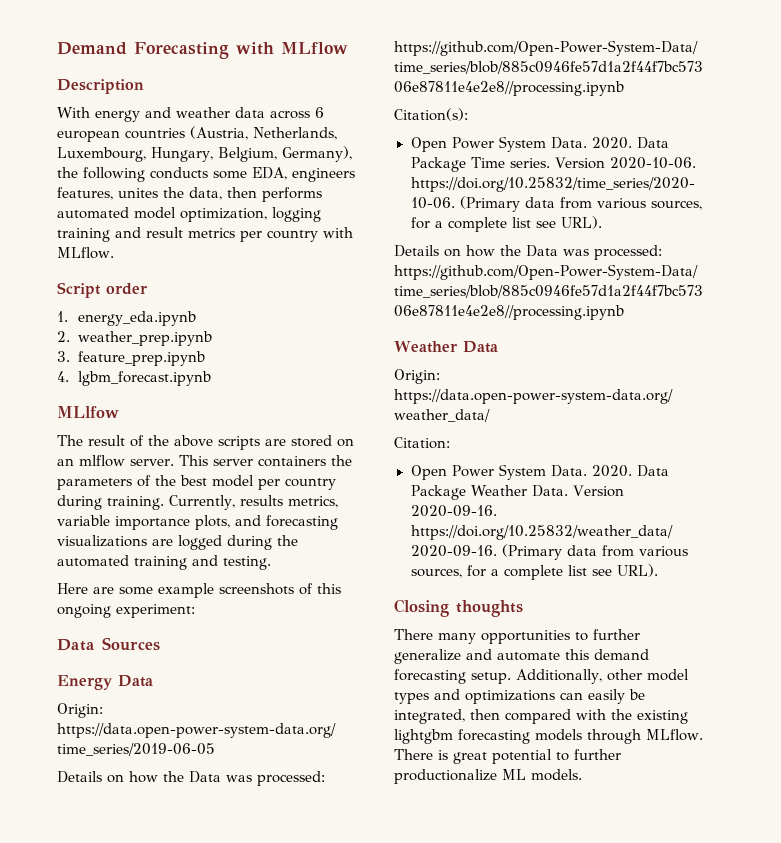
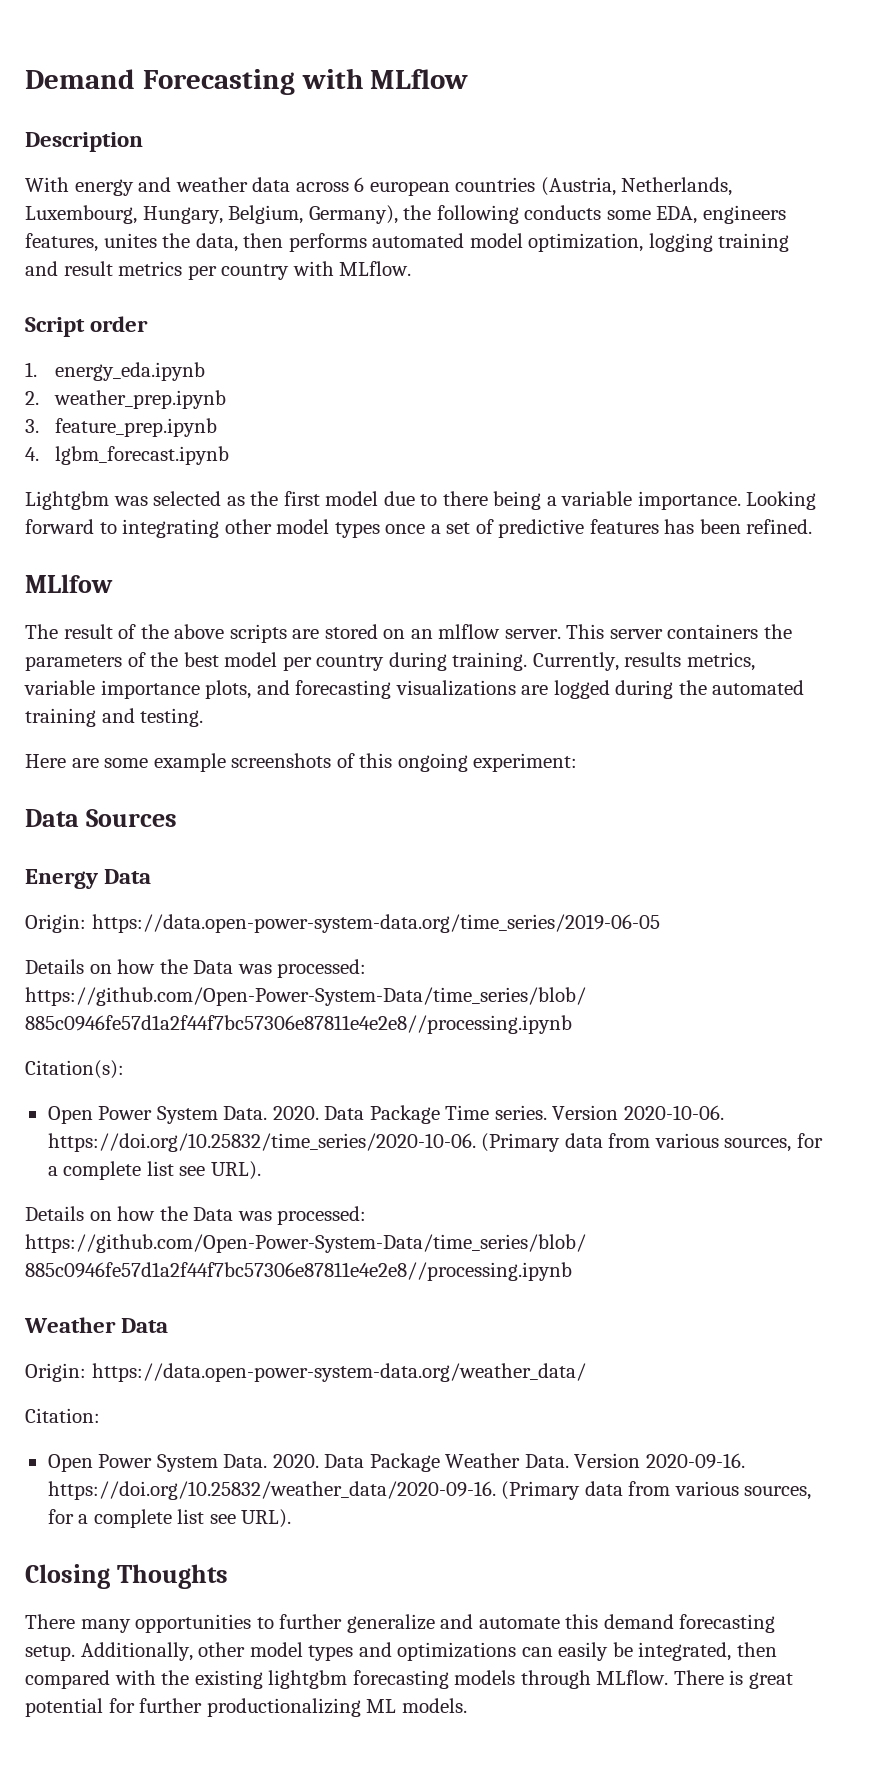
(212, 378) none -> [25,491,817,510] [25,519,813,538] // Lightgbm was selected as the first model due to there being a variable importance. Looking forward to integrating other model types once a set of predictive features has been refined.
[456,600,523,617] thoughts -> [116,1564,228,1589] Thoughts
[556,749,621,761] [394,769,497,784] to further productionalize -> [108,1698,361,1717] for further productionalizing

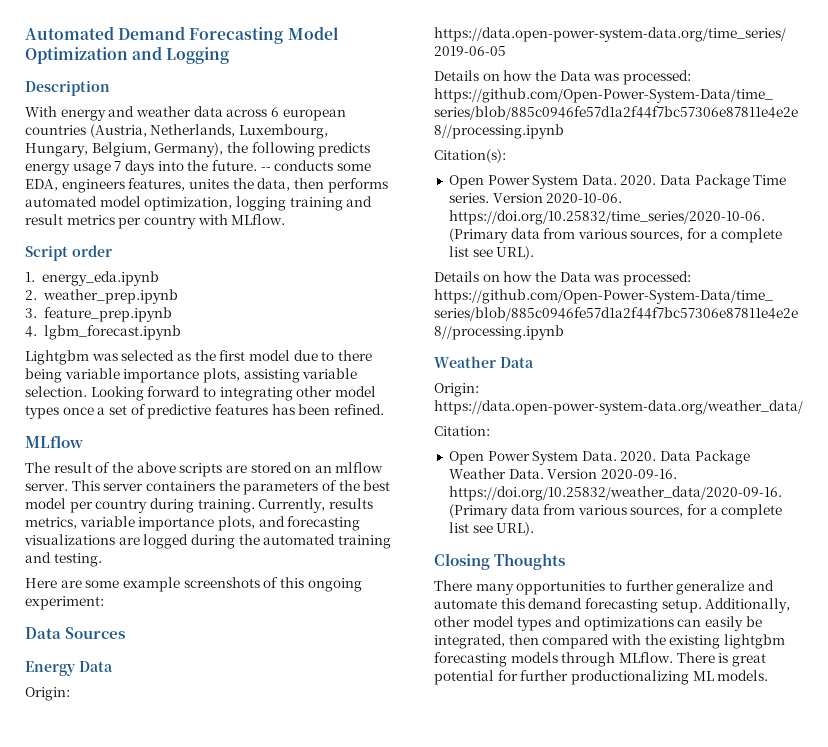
(25, 79) none -> [25,26,114,40] Automated
[301,68,469,89] with MLflow -> [287,26,339,40] [25,46,230,64] Model Optimization and Logging
(519, 214) none -> [318,142,371,157] [25,160,271,175] predicts energy usage 7 days into the future. --
[546,491,741,510] a variable importance. -> [64,368,358,383] [25,386,87,397] variable importance plots, assisting variable selection.
[25,574,113,593] MLlfow -> [25,435,84,448] MLflow

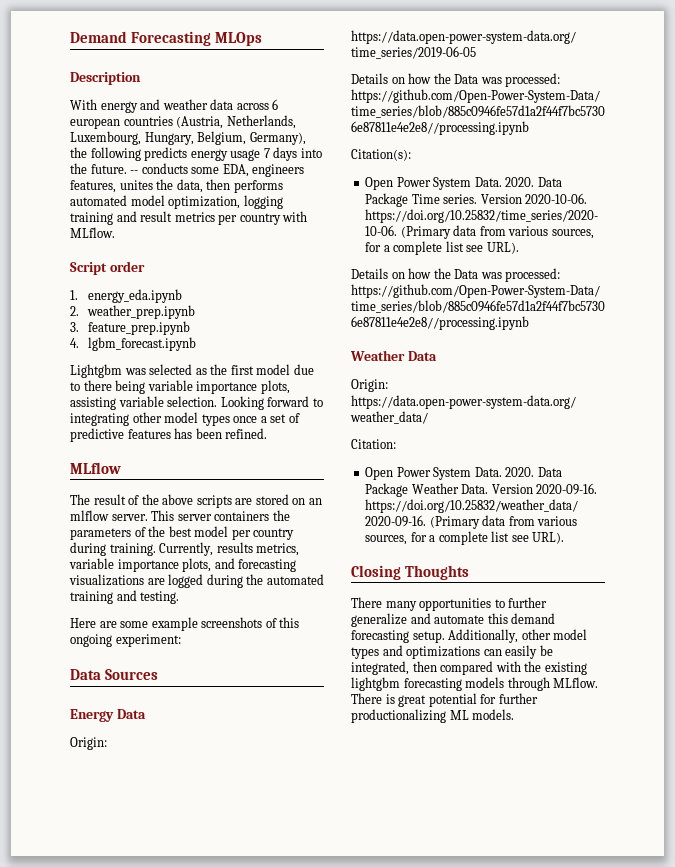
[25,26,114,40] Automated -> (70, 37) none
[287,26,339,40] [25,46,230,64] Model Optimization and Logging -> [215,32,263,46] MLOps

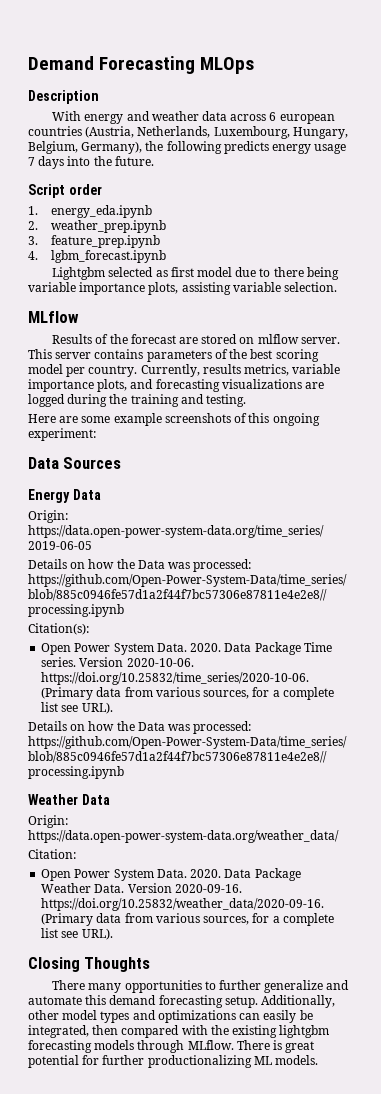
[130,163,305,177] [70,179,283,193] [70,195,283,209] [70,211,308,225] [70,227,115,238] -- conducts some EDA, engineers features, unites the data, then performs automated model optimization, logging training and result metrics per country with MLflow. -> (154, 161) none
[124,368,146,375] was -> (106, 273) none
[210,364,228,375] the -> (168, 273) none
[220,396,323,410] [70,412,300,426] [70,428,268,442] [70,462,121,474] [70,494,232,508] Looking forward to integrating other model types once a set of predictive features has been refined. // MLflow // The result of the above scripts -> [28,311,79,323] [52,334,176,344] // MLflow // Results of the forecast
[308,498,322,505] an -> (255, 340) none
[214,510,290,521] containers the -> [94,349,144,359] contains
(192, 531) none -> [275,349,319,362] scoring
[253,528,295,540] [70,542,156,556] country during training. -> [88,365,138,377] country.
[266,574,324,585] automated -> (128, 399) none

